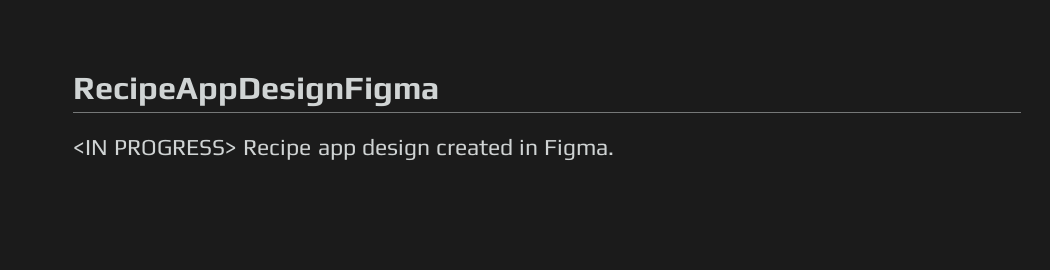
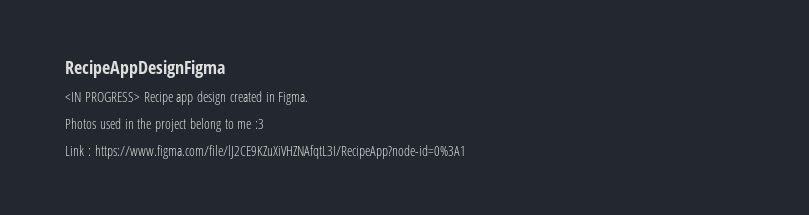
(615, 150) none -> [65,118,265,132] [65,145,466,159] // Photos used in the project belong to me :3 // Link : https://www.figma.com/file/lJ2CE9KZuXiVHZNAfqtL3I/RecipeApp?node-id=0%3A1

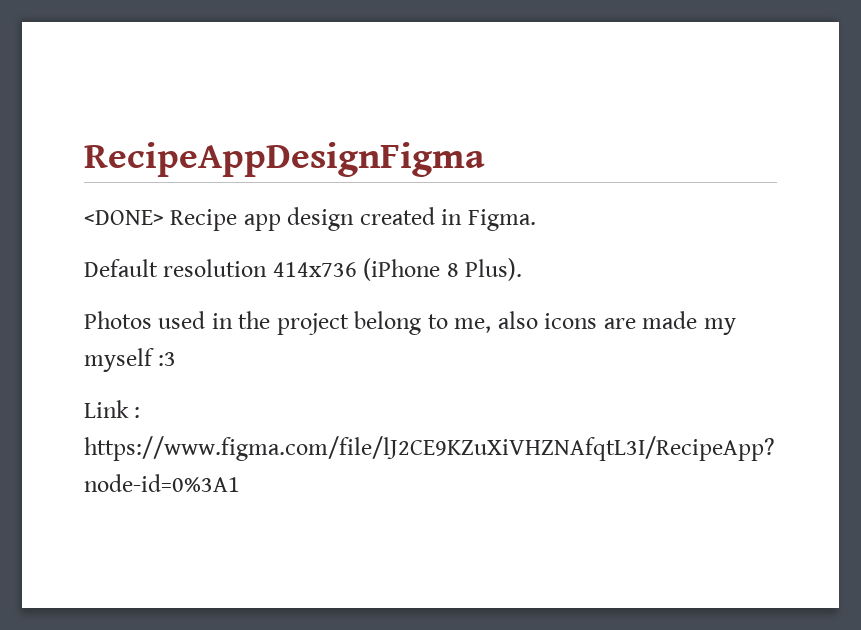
[65,92,140,102] <IN PROGRESS> -> [84,210,164,225] <DONE>
(309, 98) none -> [84,258,523,281] // Default resolution 414x736 (iPhone 8 Plus).
[237,121,252,129] me -> [454,311,736,335] [84,348,154,372] me, also icons are made my myself

